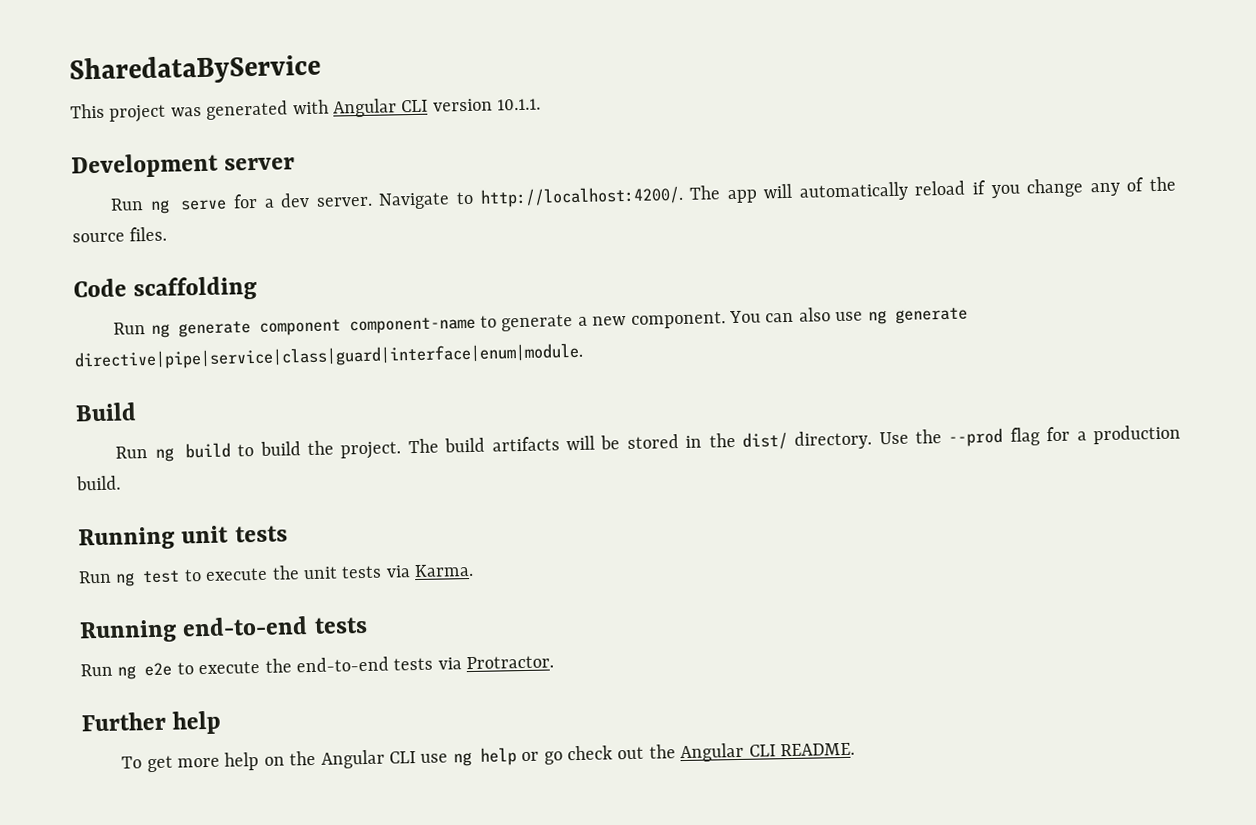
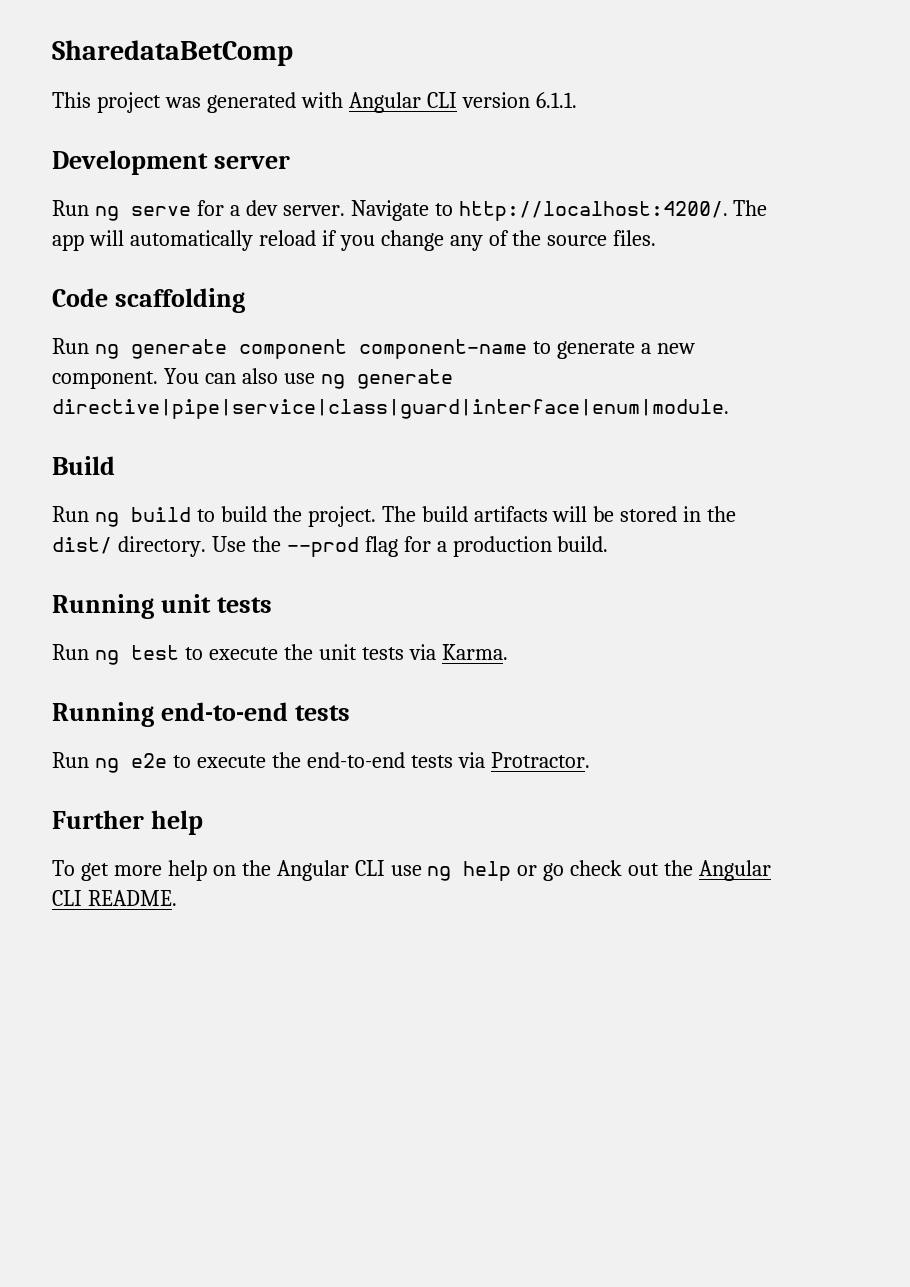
[69,53,321,86] SharedataByService -> [52,40,293,66] SharedataBetComp
[497,98,542,111] 10.1.1. -> [535,92,577,108] 6.1.1.

